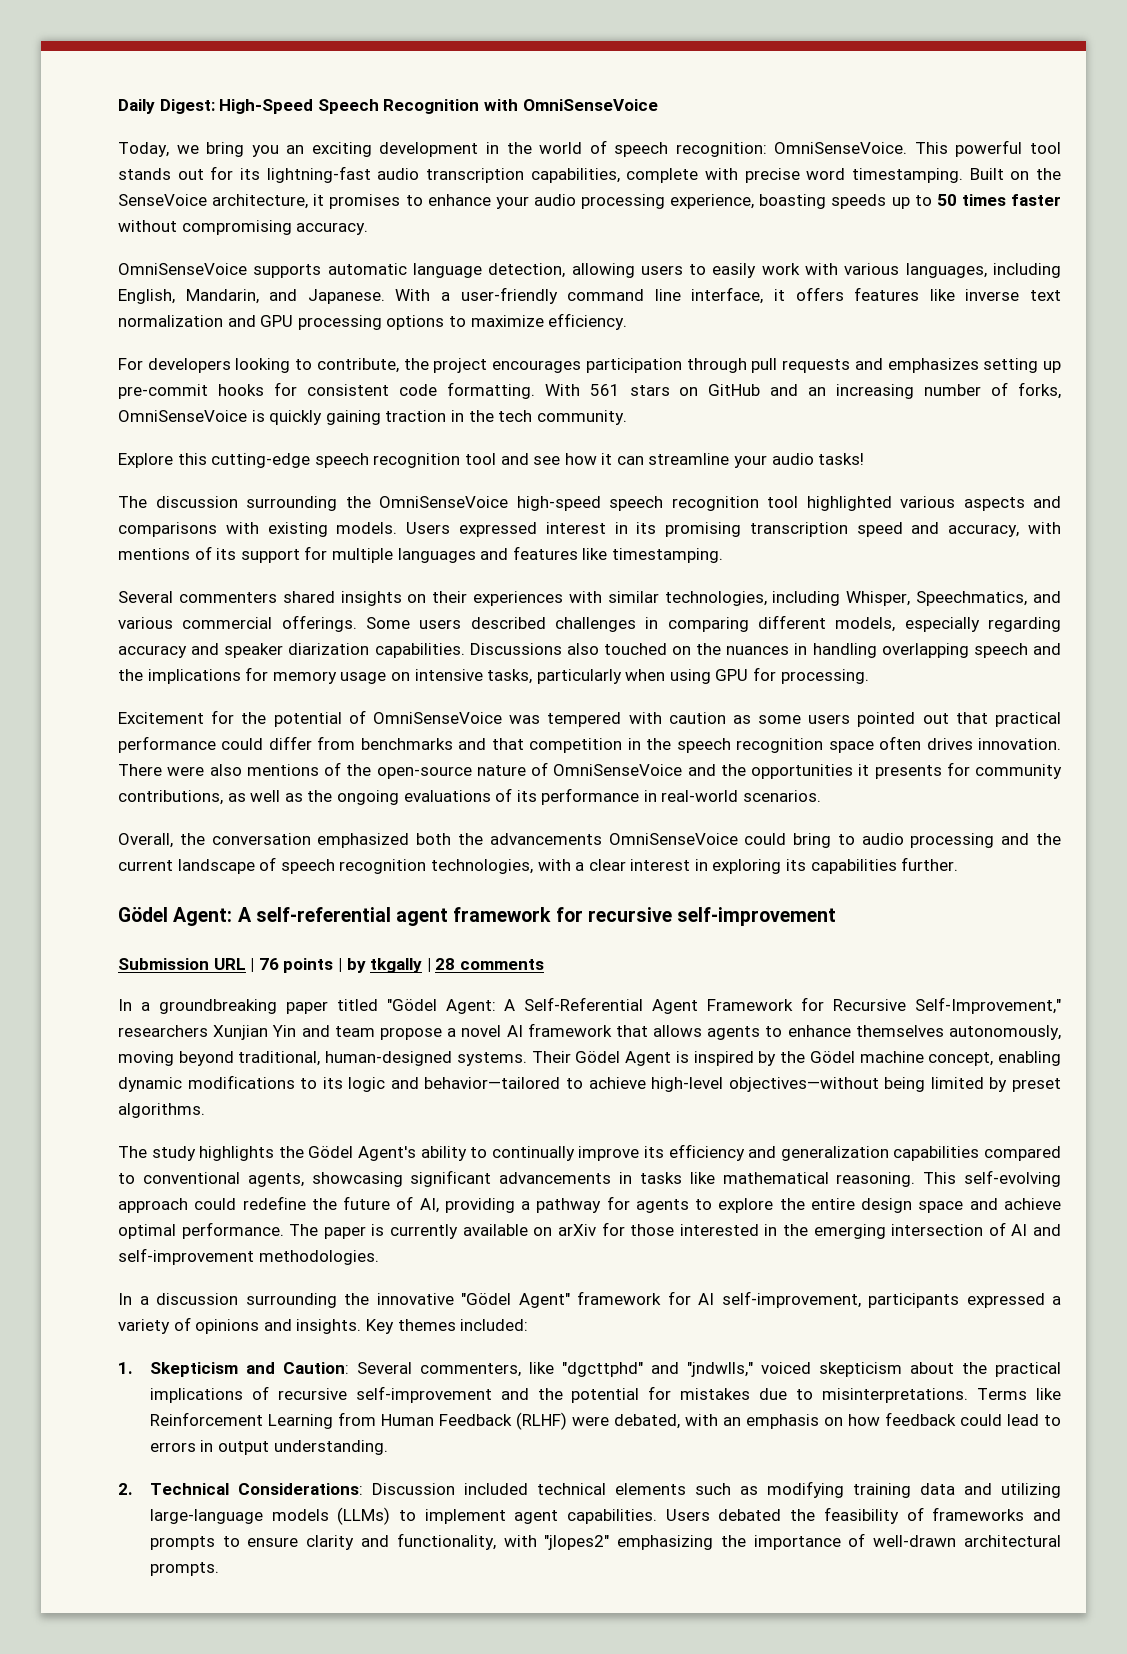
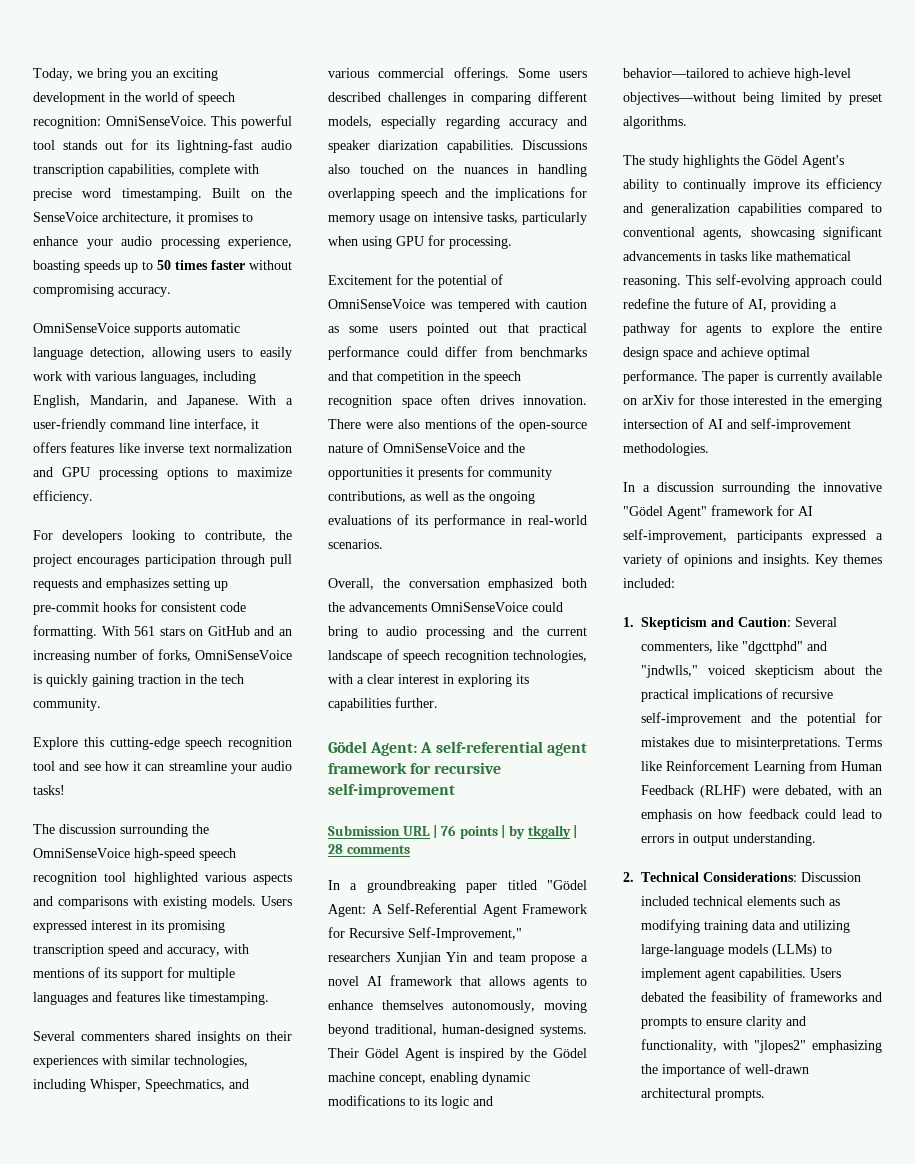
[118,99,658,114] Daily Digest: High-Speed Speech Recognition with OmniSenseVoice // -> (33, 74) none

